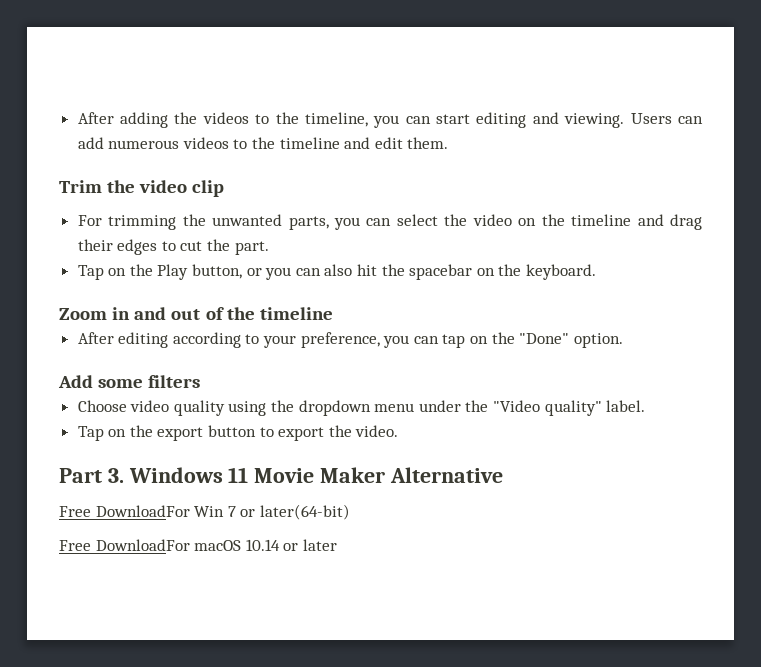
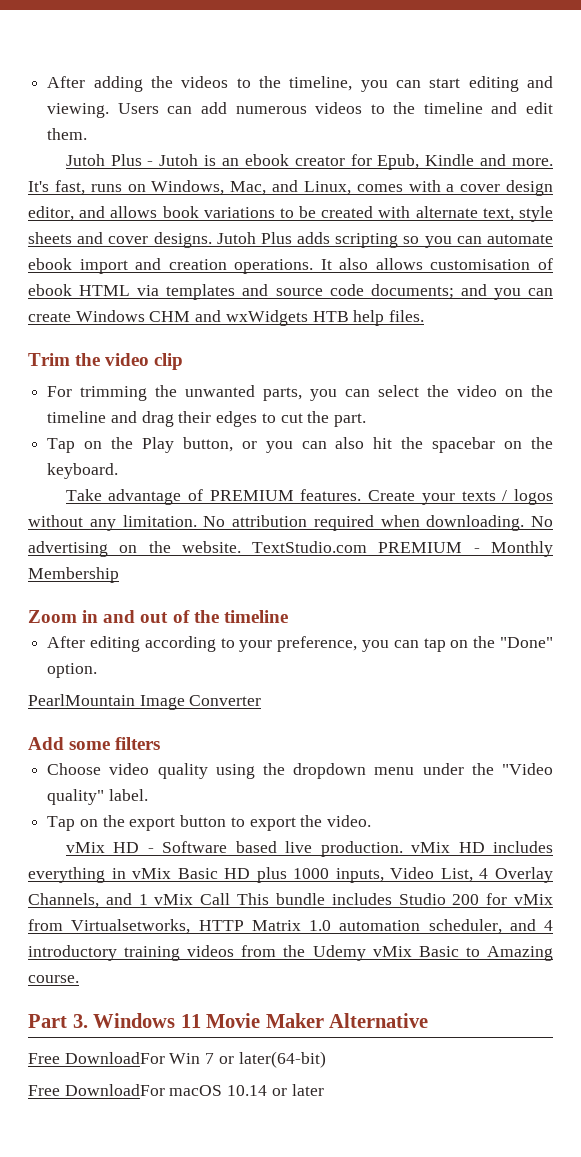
(449, 143) none -> [65,154,553,170] [28,180,553,196] [28,206,553,222] [28,232,553,248] [28,258,553,274] [28,284,554,300] [28,310,425,326] // Jutoh Plus - Jutoh is an ebook creator for Epub, Kindle and more. It's fast, runs on Windows, Mac, and Linux, comes with a cover design editor, and allows book variations to be created with alternate text, style sheets and cover designs. Jutoh Plus adds scripting so you can automate ebook import and creation operations. It also allows customisation of ebook HTML via templates and source code documents; and you can create Windows CHM and wxWidgets HTB help files.
(596, 272) none -> [65,489,553,505] [28,515,553,531] [28,541,553,557] [28,567,119,583] // Take advantage of PREMIUM features. Create your texts / logos without any limitation. No attribution required when downloading. No advertising on the website. TextStudio.com PREMIUM - Monthly Membership
(623, 340) none -> [28,694,262,710] // PearlMountain Image Converter
(399, 431) none -> [65,841,553,857] [28,867,553,883] [28,893,553,908] [28,919,553,934] [28,945,553,961] [28,975,79,983] // vMix HD - Software based live production. vMix HD includes everything in vMix Basic HD plus 1000 inputs, Video List, 4 Overlay Channels, and 1 vMix Call This bundle includes Studio 200 for vMix from Virtualsetworks, HTTP Matrix 1.0 automation scheduler, and 4 introductory training videos from the Udemy vMix Basic to Amazing course.

